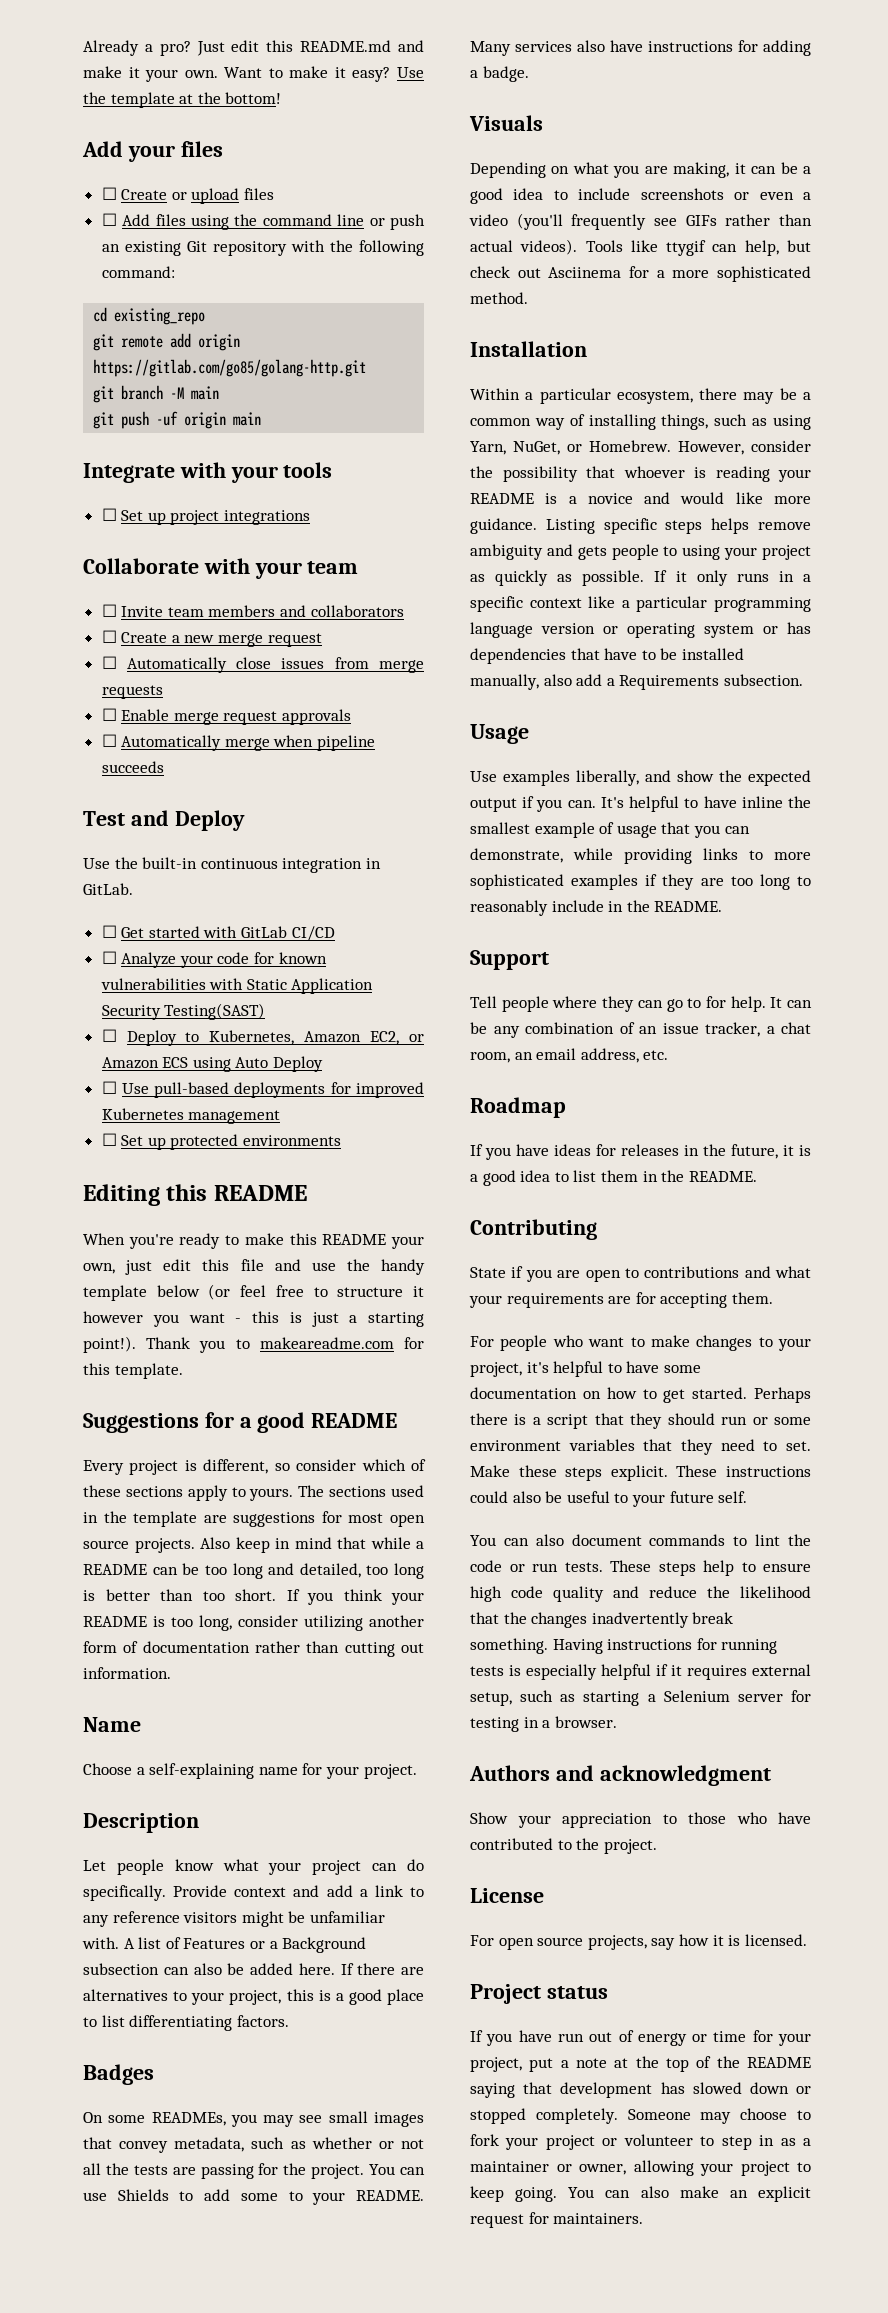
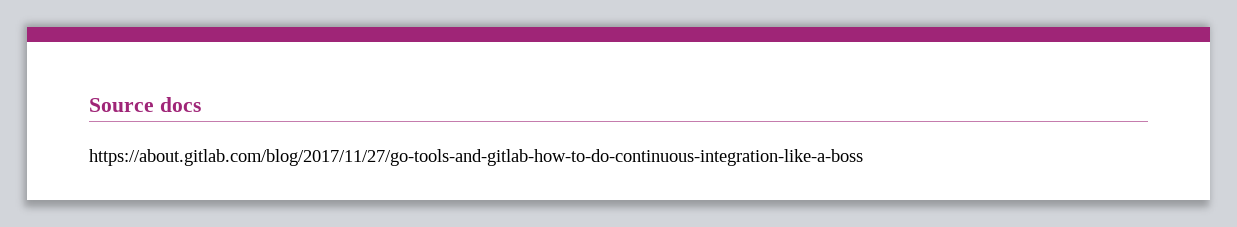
[83,40,424,56] [83,66,424,82] [83,92,282,108] [82,141,223,162] [101,187,275,204] [101,213,425,230] [101,240,425,256] [101,266,175,278] [93,307,206,325] [93,333,241,351] [93,359,367,377] [93,385,220,403] [93,411,262,429] [83,462,333,483] [101,508,311,525] [83,558,359,579] [101,604,404,617] [101,630,322,647] [101,656,424,673] [101,685,163,699] [101,708,352,725] [101,734,376,751] [101,761,164,773] [83,810,245,831] [83,857,381,873] [83,883,133,895] [101,925,335,941] [101,951,327,968] [100,978,374,994] [101,1003,266,1020] [101,1029,424,1046] [101,1056,324,1072] [101,1081,424,1098] [101,1108,281,1124] [101,1133,342,1150] [83,1184,307,1206] [83,1233,425,1249] [83,1259,425,1275] [83,1284,425,1301] [83,1311,424,1327] [83,1336,424,1353] [83,1363,183,1379] [83,1412,398,1433] [83,1459,426,1475] [83,1485,424,1501] [83,1511,425,1527] [83,1537,424,1553] [83,1563,424,1579] [83,1589,424,1605] [83,1615,424,1631] [83,1641,424,1657] [83,1667,171,1679] [83,1717,141,1732] [83,1763,417,1779] [83,1813,199,1833] [83,1859,424,1875] [83,1885,425,1901] [83,1911,385,1927] [82,1937,367,1953] [83,1963,424,1975] [83,1989,424,2005] [83,2015,289,2031] [83,2064,154,2085] [83,2111,424,2127] [83,2137,424,2153] [83,2163,425,2179] [83,2189,425,2205] [470,40,811,56] [470,66,529,82] [469,115,543,131] [470,162,812,178] [470,188,811,204] [469,213,812,230] [470,239,811,256] [470,266,811,282] [470,292,528,304] [470,341,587,357] [470,388,811,404] [470,414,811,430] [470,440,811,455] [470,466,811,482] [470,492,811,504] [470,518,811,534] [470,544,811,560] [470,570,811,586] [470,596,811,612] [470,622,811,638] [470,648,744,664] [470,674,803,690] [470,724,529,744] [470,770,811,786] [470,796,811,812] [470,822,750,838] [470,848,811,864] [470,874,811,890] [470,900,723,916] [470,950,549,970] [470,996,812,1012] [470,1022,811,1038] [470,1048,669,1063] [470,1097,566,1118] [470,1144,811,1160] [470,1170,757,1186] [470,1219,597,1240] [470,1266,811,1282] [469,1292,773,1308] [470,1335,811,1351] [470,1361,701,1377] [470,1387,811,1403] [470,1413,811,1429] [470,1439,811,1455] [470,1465,811,1481] [470,1491,748,1507] [470,1534,811,1546] [470,1560,811,1576] [470,1586,811,1602] [470,1612,734,1628] [470,1638,778,1654] [470,1664,811,1680] [470,1690,811,1706] [470,1716,617,1732] [469,1765,771,1786] [470,1812,811,1828] [470,1838,657,1854] [470,1888,544,1903] [470,1934,807,1950] [470,1984,608,2004] [470,2030,811,2046] [470,2056,811,2072] [470,2082,811,2098] [470,2108,811,2124] [470,2134,812,2150] [470,2160,811,2176] [470,2186,811,2202] [470,2212,644,2228] Already a pro? Just edit this README.md and make it your own. Want to make it easy? Use the template at the bottom! // Add your files // ☐ Create or upload files // ☐ Add files using the command line or push an existing Git repository with the following command: // cd existing_repo // git remote add origin https://gitlab.com/go85/golang-http.git // git branch -M main // git push -uf origin main // Integrate with your tools // ☐ Set up project integrations // Collaborate with your team // ☐ Invite team members and collaborators // ☐ Create a new merge request // ☐ Automatically close issues from merge requests // ☐ Enable merge request approvals // ☐ Automatically merge when pipeline succeeds // Test and Deploy // Use the built-in continuous integration in GitLab. // ☐ Get started with GitLab CI/CD // ☐ Analyze your code for known vulnerabilities with Static Application Security Testing(SAST) // ☐ Deploy to Kubernetes, Amazon EC2, or Amazon ECS using Auto Deploy // ☐ Use pull-based deployments for improved Kubernetes management // ☐ Set up protected environments // Editing this README // When you're ready to make this README your own, just edit this file and use the handy template below (or feel free to structure it however you want - this is just a starting point!). Thank you to makeareadme.com for this template. // Suggestions for a good README // Every project is different, so consider which of these sections apply to yours. The sections used in the template are suggestions for most open source projects. Also keep in mind that while a README can be too long and detailed, too long is better than too short. If you think your README is too long, consider utilizing another form of documentation rather than cutting out information. // Name // Choose a self-explaining name for your project. // Description // Let people know what your project can do specifically. Provide context and add a link to any reference visitors might be unfamiliar with. A list of Features or a Background subsection can also be added here. If there are alternatives to your project, this is a good place to list differentiating factors. // Badges // On some READMEs, you may see small images that convey metadata, such as whether or not all the tests are passing for the project. You can use Shields to add some to your README. Many services also have instructions for adding a badge. // Visuals // Depending on what you are making, it can be a good idea to include screenshots or even a video (you'll frequently see GIFs rather than actual videos). Tools like ttygif can help, but check out Asciinema for a more sophisticated method. // Installation // Within a particular ecosystem, there may be a common way of installing things, such as using Yarn, NuGet, or Homebrew. However, consider the possibility that whoever is reading your README is a novice and would like more guidance. Listing specific steps helps remove ambiguity and gets people to using your project as quickly as possible. If it only runs in a specific context like a particular programming language version or operating system or has dependencies that have to be installed manually, also add a Requirements subsection. // Usage // Use examples liberally, and show the expected output if you can. It's helpful to have inline the smallest example of usage that you can demonstrate, while providing links to more sophisticated examples if they are too long to reasonably include in the README. // Support // Tell people where they can go to for help. It can be any combination of an issue tracker, a chat room, an email address, etc. // Roadmap // If you have ideas for releases in the future, it is a good idea to list them in the README. // Contributing // State if you are open to contributions and what your requirements are for accepting them. // For people who want to make changes to your project, it's helpful to have some documentation on how to get started. Perhaps there is a script that they should run or some environment variables that they need to set. Make these steps explicit. These instructions could also be useful to your future self. // You can also document commands to lint the code or run tests. These steps help to ensure high code quality and reduce the likelihood that the changes inadvertently break something. Having instructions for running tests is especially helpful if it requires external setup, such as starting a Selenium server for testing in a browser. // Authors and acknowledgment // Show your appreciation to those who have contributed to the project. // License // For open source projects, say how it is licensed. // Project status // If you have run out of energy or time for your project, put a note at the top of the README saying that development has slowed down or stopped completely. Someone may choose to fork your project or volunteer to step in as a maintainer or owner, allowing your project to keep going. You can also make an explicit request for maintainers. -> [89,97,201,112] [89,149,863,166] Source docs // https://about.gitlab.com/blog/2017/11/27/go-tools-and-gitlab-how-to-do-continuous-integration-like-a-boss

